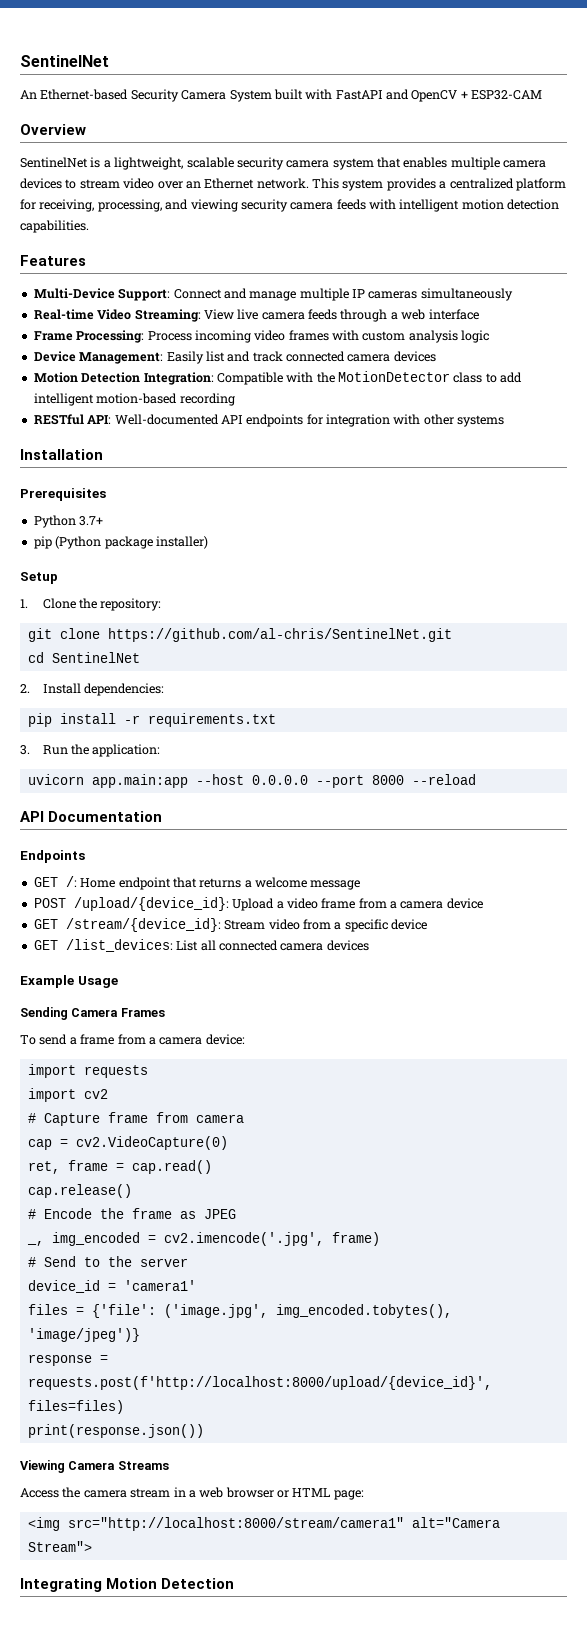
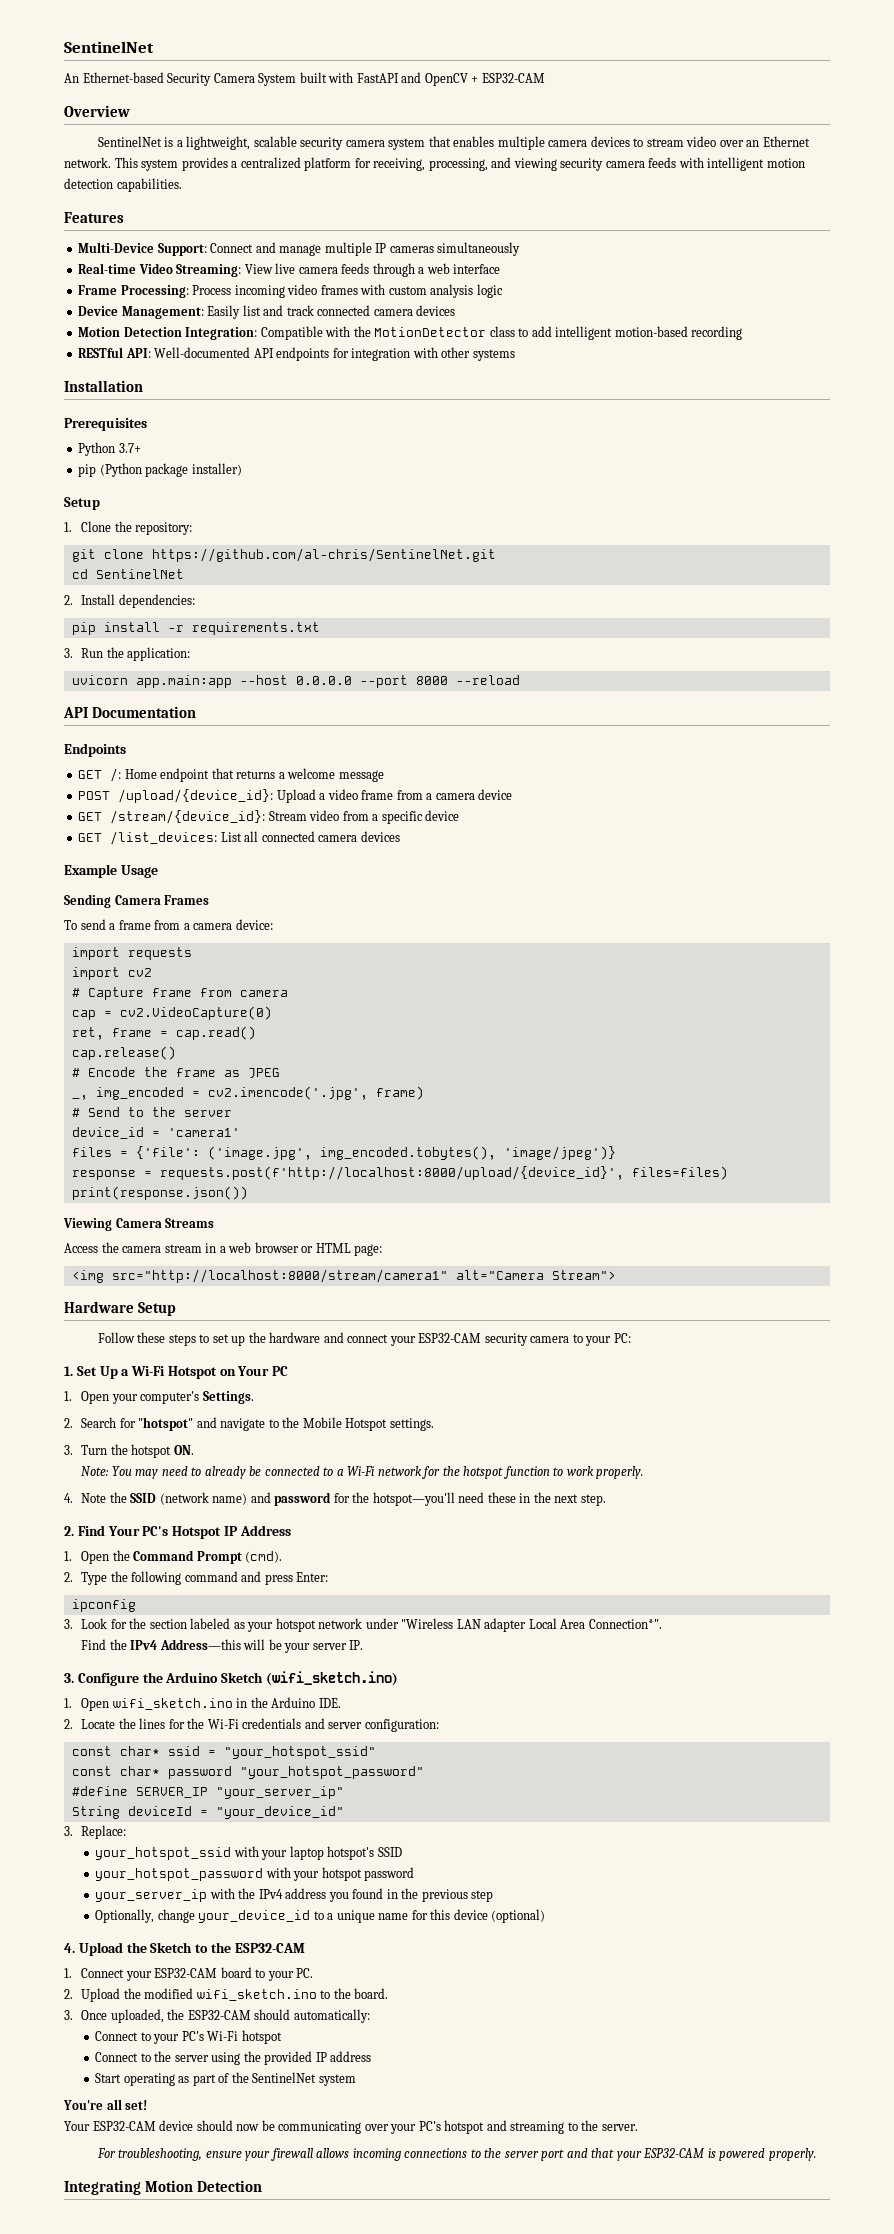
(92, 1546) none -> [64,1301,177,1316] [97,1332,631,1346] [64,1366,289,1379] [64,1391,254,1404] [64,1417,434,1431] [64,1444,194,1458] [81,1466,644,1479] [64,1492,606,1506] [64,1525,291,1539] [64,1550,283,1564] [64,1571,329,1585] [71,1599,136,1612] [64,1618,662,1632] [81,1639,364,1653] [64,1671,398,1686] [64,1697,341,1711] [64,1718,439,1732] [71,1746,376,1759] [71,1766,424,1779] [71,1786,344,1799] [71,1806,344,1819] [64,1825,127,1839] [95,1846,402,1860] [95,1867,415,1881] [95,1888,494,1902] [95,1909,546,1923] [64,1942,305,1956] [64,1967,314,1981] [64,1988,389,2002] [64,2009,370,2023] [95,2030,282,2044] [95,2051,372,2065] [95,2072,356,2086] [63,2099,148,2110] [64,2120,638,2134] [96,2148,816,2161] // Hardware Setup // Follow these steps to set up the hardware and connect your ESP32-CAM security camera to your PC: // 1. Set Up a Wi-Fi Hotspot on Your PC // 1. Open your computer's Settings. // 2. Search for "hotspot" and navigate to the Mobile Hotspot settings. // 3. Turn the hotspot ON. // Note: You may need to already be connected to a Wi-Fi network for the hotspot function to work properly. // 4. Note the SSID (network name) and password for the hotspot—you'll need these in the next step. // 2. Find Your PC's Hotspot IP Address // 1. Open the Command Prompt (cmd). // 2. Type the following command and press Enter: // ipconfig // 3. Look for the section labeled as your hotspot network under "Wireless LAN adapter Local Area Connection*". // Find the IPv4 Address—this will be your server IP. // 3. Configure the Arduino Sketch (wifi_sketch.ino) // 1. Open wifi_sketch.ino in the Arduino IDE. // 2. Locate the lines for the Wi-Fi credentials and server configuration: // const char* ssid = "your_hotspot_ssid" // const char* password "your_hotspot_password" // #define SERVER_IP "your_server_ip" // String deviceId = "your_device_id" // 3. Replace: // your_hotspot_ssid with your laptop hotspot's SSID // your_hotspot_password with your hotspot password // your_server_ip with the IPv4 address you found in the previous step // Optionally, change your_device_id to a unique name for this device (optional) // 4. Upload the Sketch to the ESP32-CAM // 1. Connect your ESP32-CAM board to your PC. // 2. Upload the modified wifi_sketch.ino to the board. // 3. Once uploaded, the ESP32-CAM should automatically: // Connect to your PC's Wi-Fi hotspot // Connect to the server using the provided IP address // Start operating as part of the SentinelNet system // You're all set! // Your ESP32-CAM device should now be communicating over your PC's hotspot and streaming to the server. // For troubleshooting, ensure your firewall allows incoming connections to the server port and that your ESP32-CAM is powered properly.

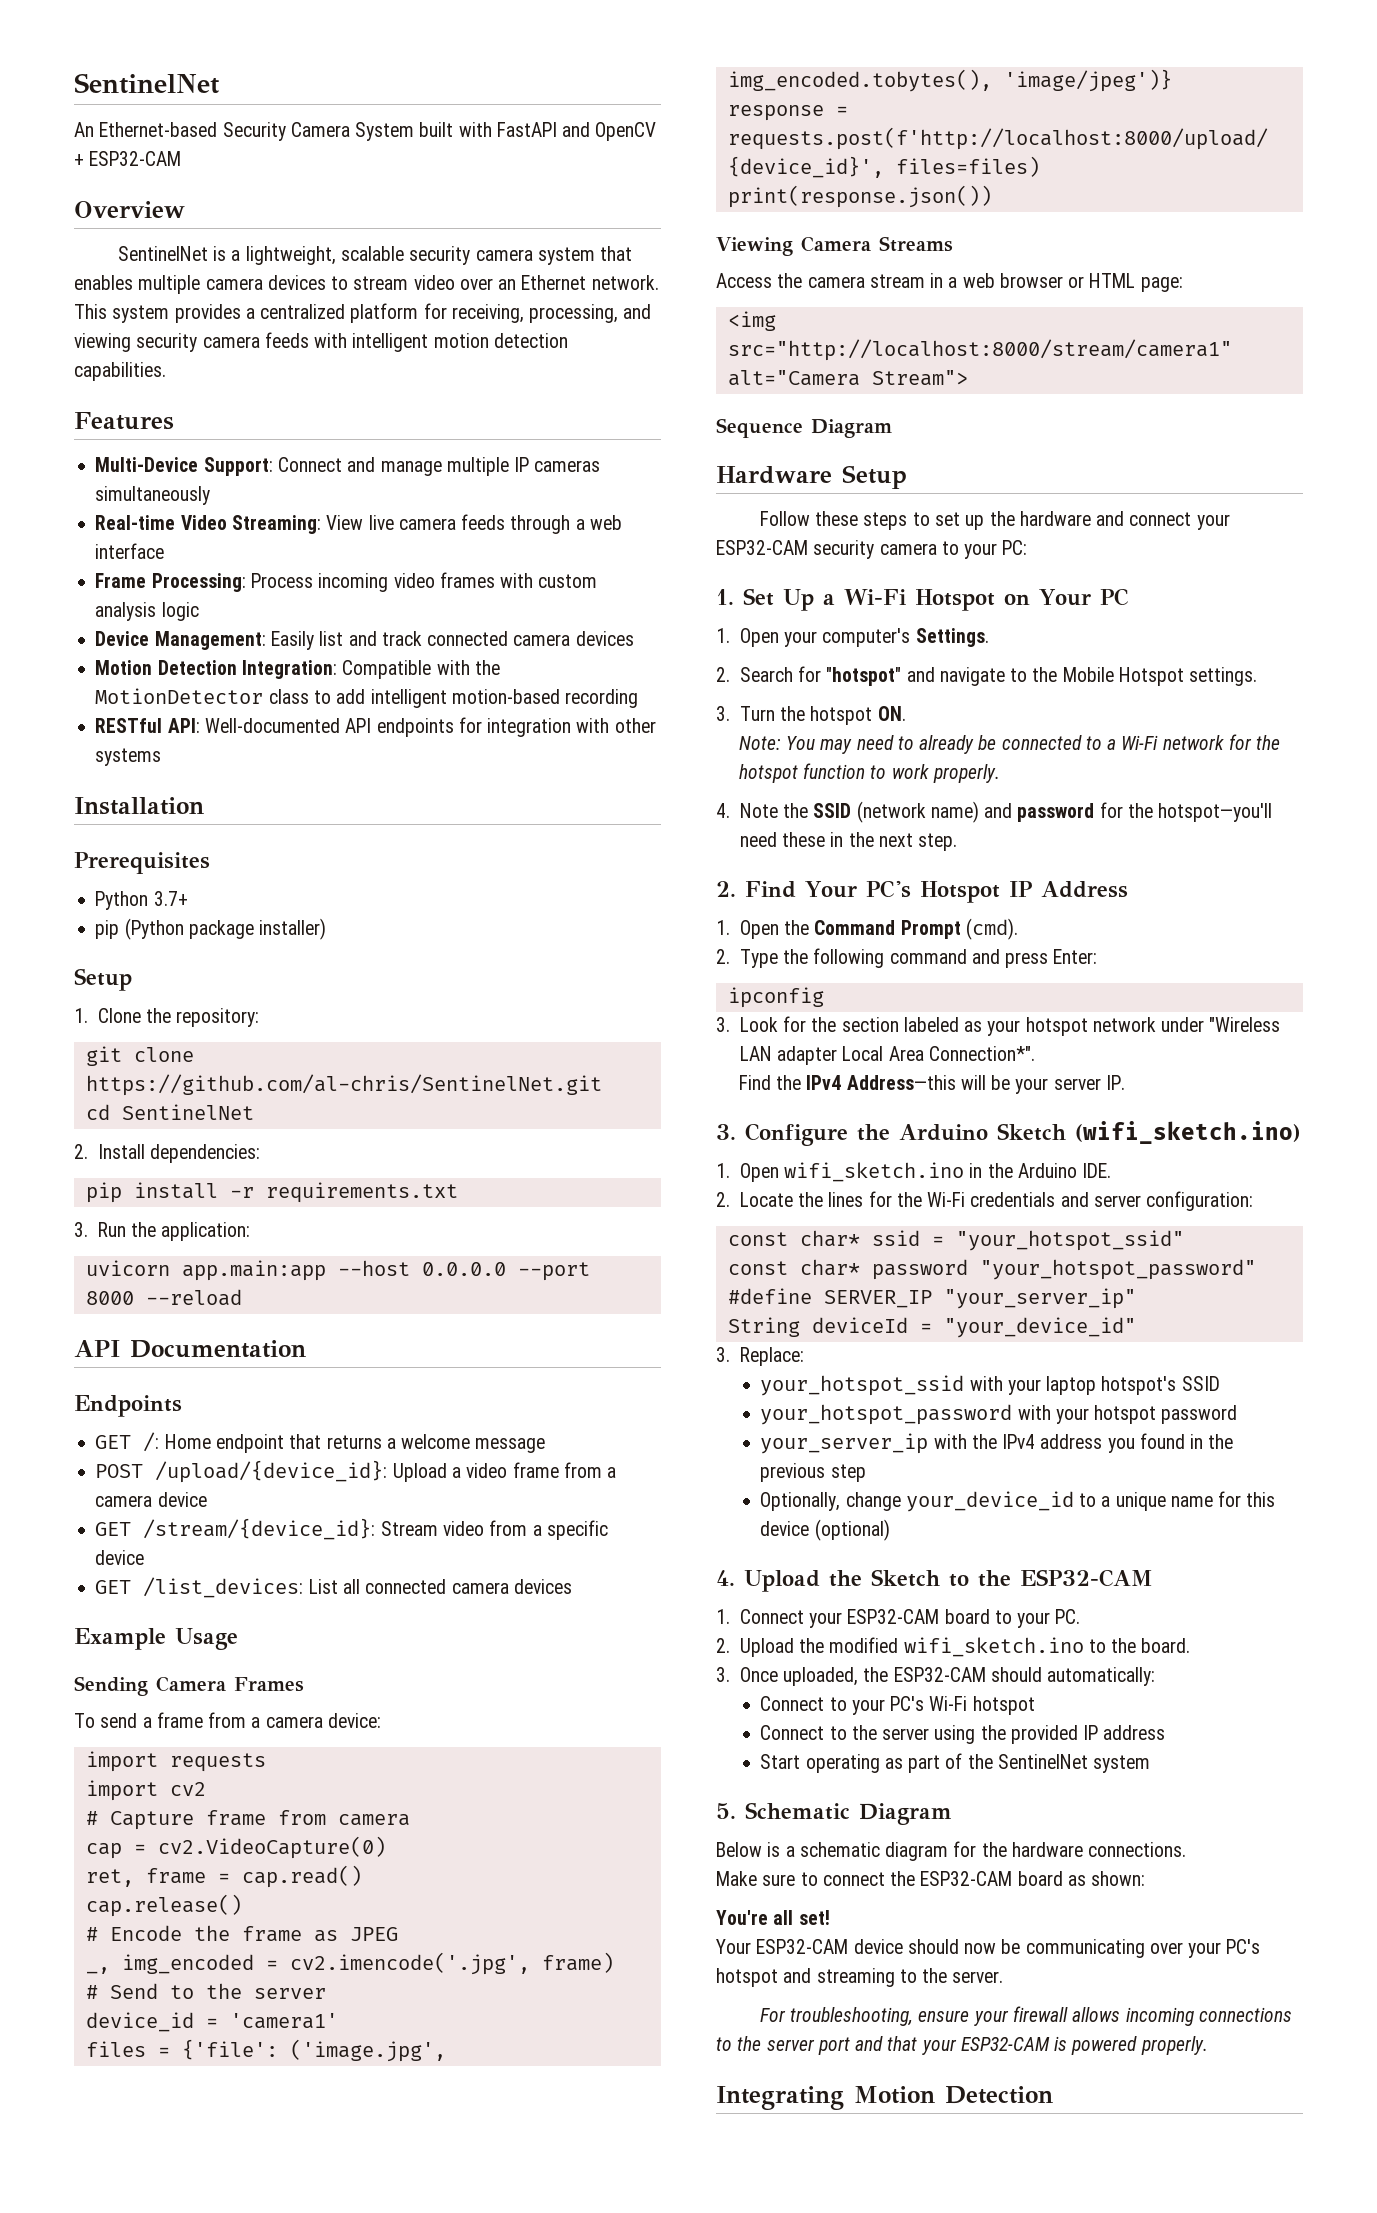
(616, 1275) none -> [716,418,892,438] // Sequence Diagram
(356, 2080) none -> [716,1802,952,1825] [716,1841,1187,1861] [716,1871,1146,1886] // 5. Schematic Diagram // Below is a schematic diagram for the hardware connections. // Make sure to connect the ESP32-CAM board as shown:

